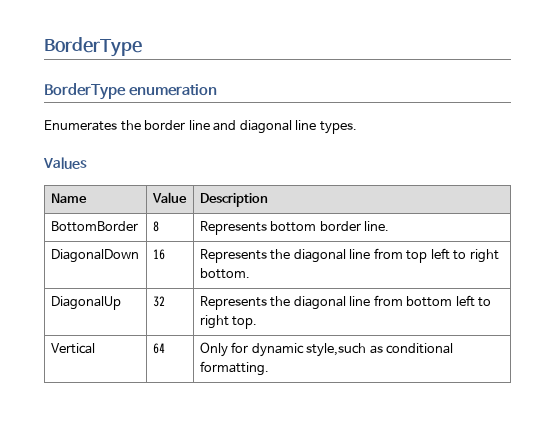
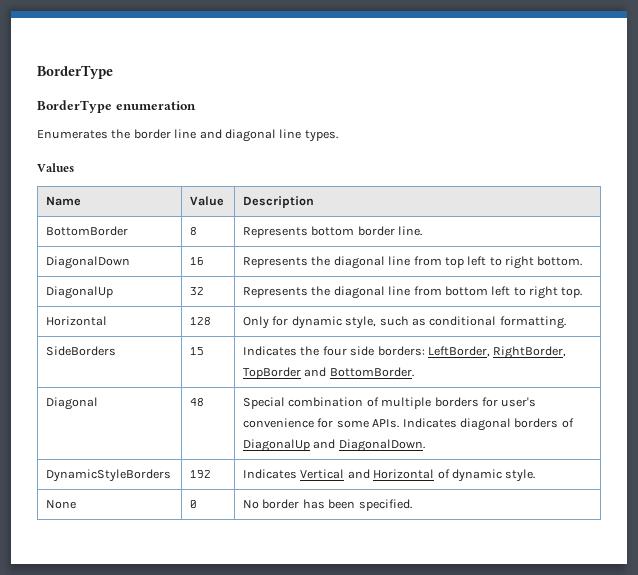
[50,343,95,354] [152,343,165,354] Vertical | 64 -> [46,316,108,326] [190,317,212,325] Horizontal | 128
[306,343,367,357] style,such -> [345,316,409,329] style, such
(269, 368) none -> [46,346,117,356] [190,347,205,355] [243,346,567,359] [243,367,414,379] [46,397,99,410] [190,398,205,406] [243,397,537,409] [243,418,574,431] [243,439,425,452] [46,469,172,482] [190,470,212,478] [243,469,536,482] [46,500,77,509] [190,500,198,508] [243,499,412,511] // SideBorders | 15 | Indicates the four side borders: LeftBorder, RightBorder, TopBorder and BottomBorder. // Diagonal | 48 | Special combination of multiple borders for user's convenience for some APIs. Indicates diagonal borders of DiagonalUp and DiagonalDown. // DynamicStyleBorders | 192 | Indicates Vertical and Horizontal of dynamic style. // None | 0 | No border has been specified.

